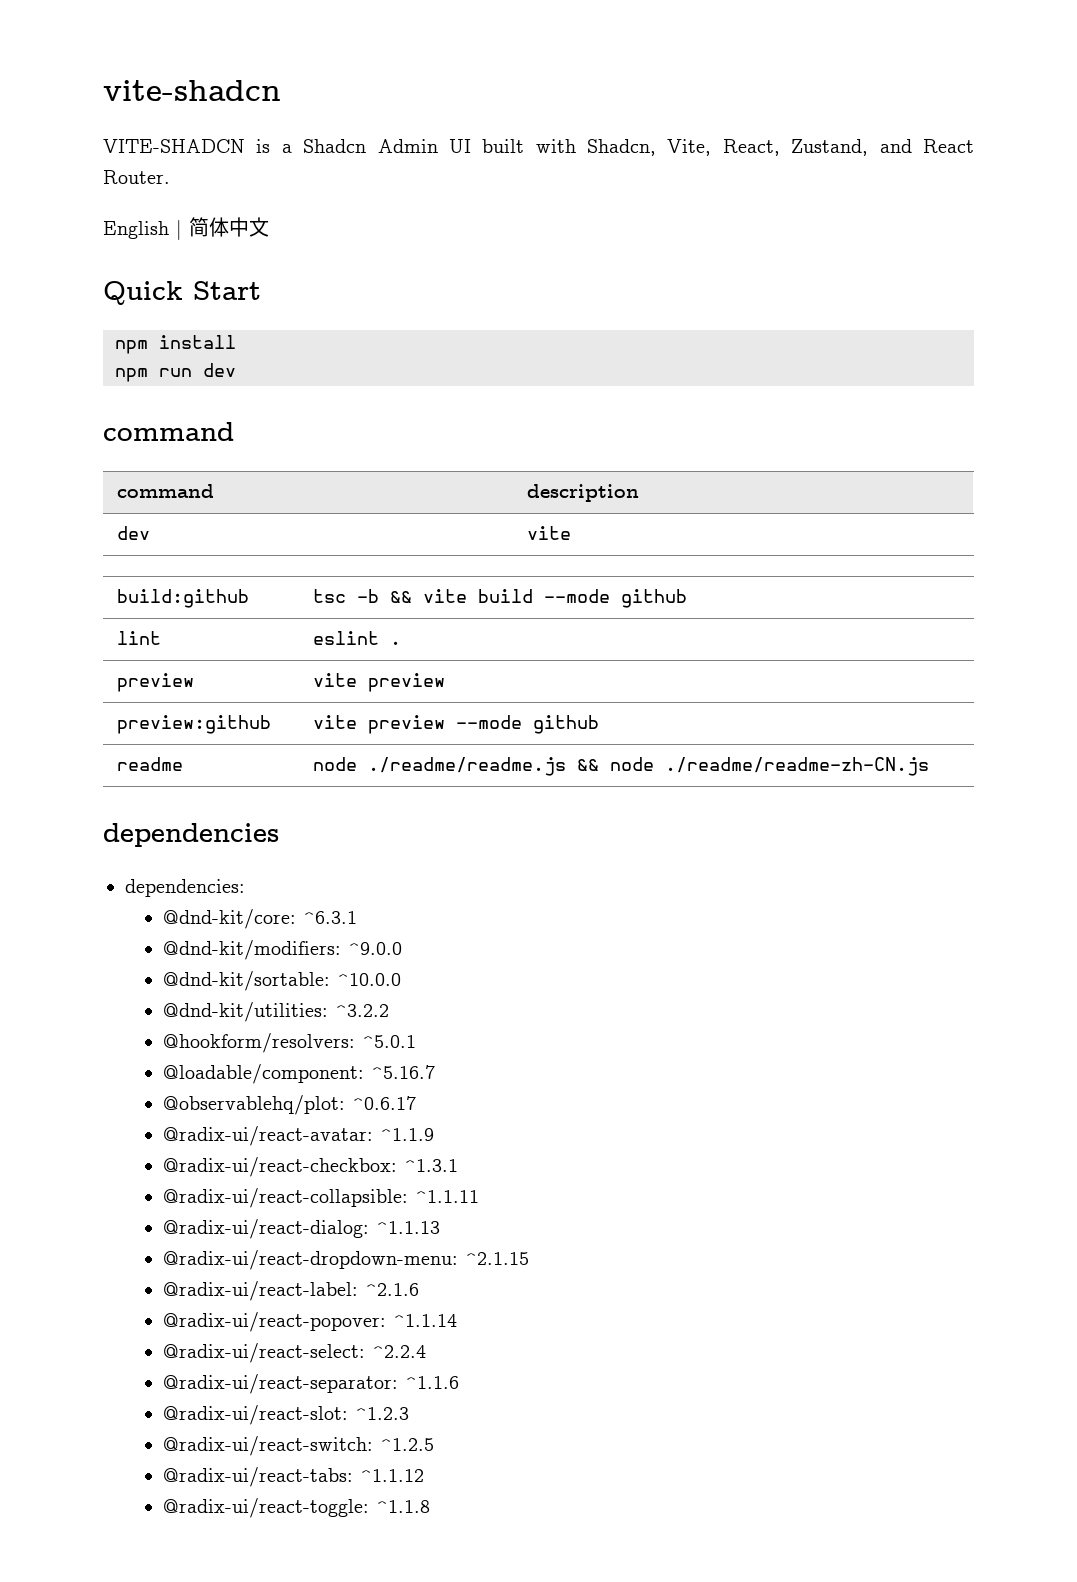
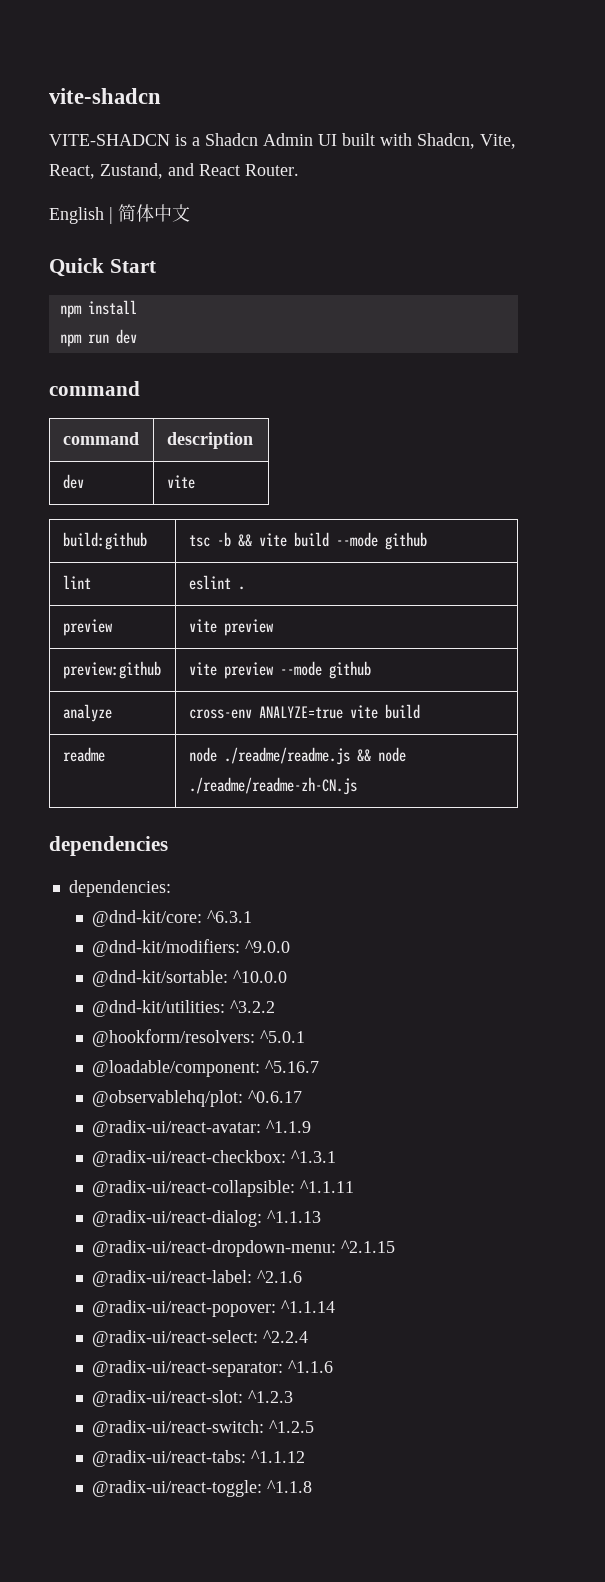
(600, 724) none -> [62,704,112,722] [188,704,420,719] // analyze | cross-env ANALYZE=true vite build

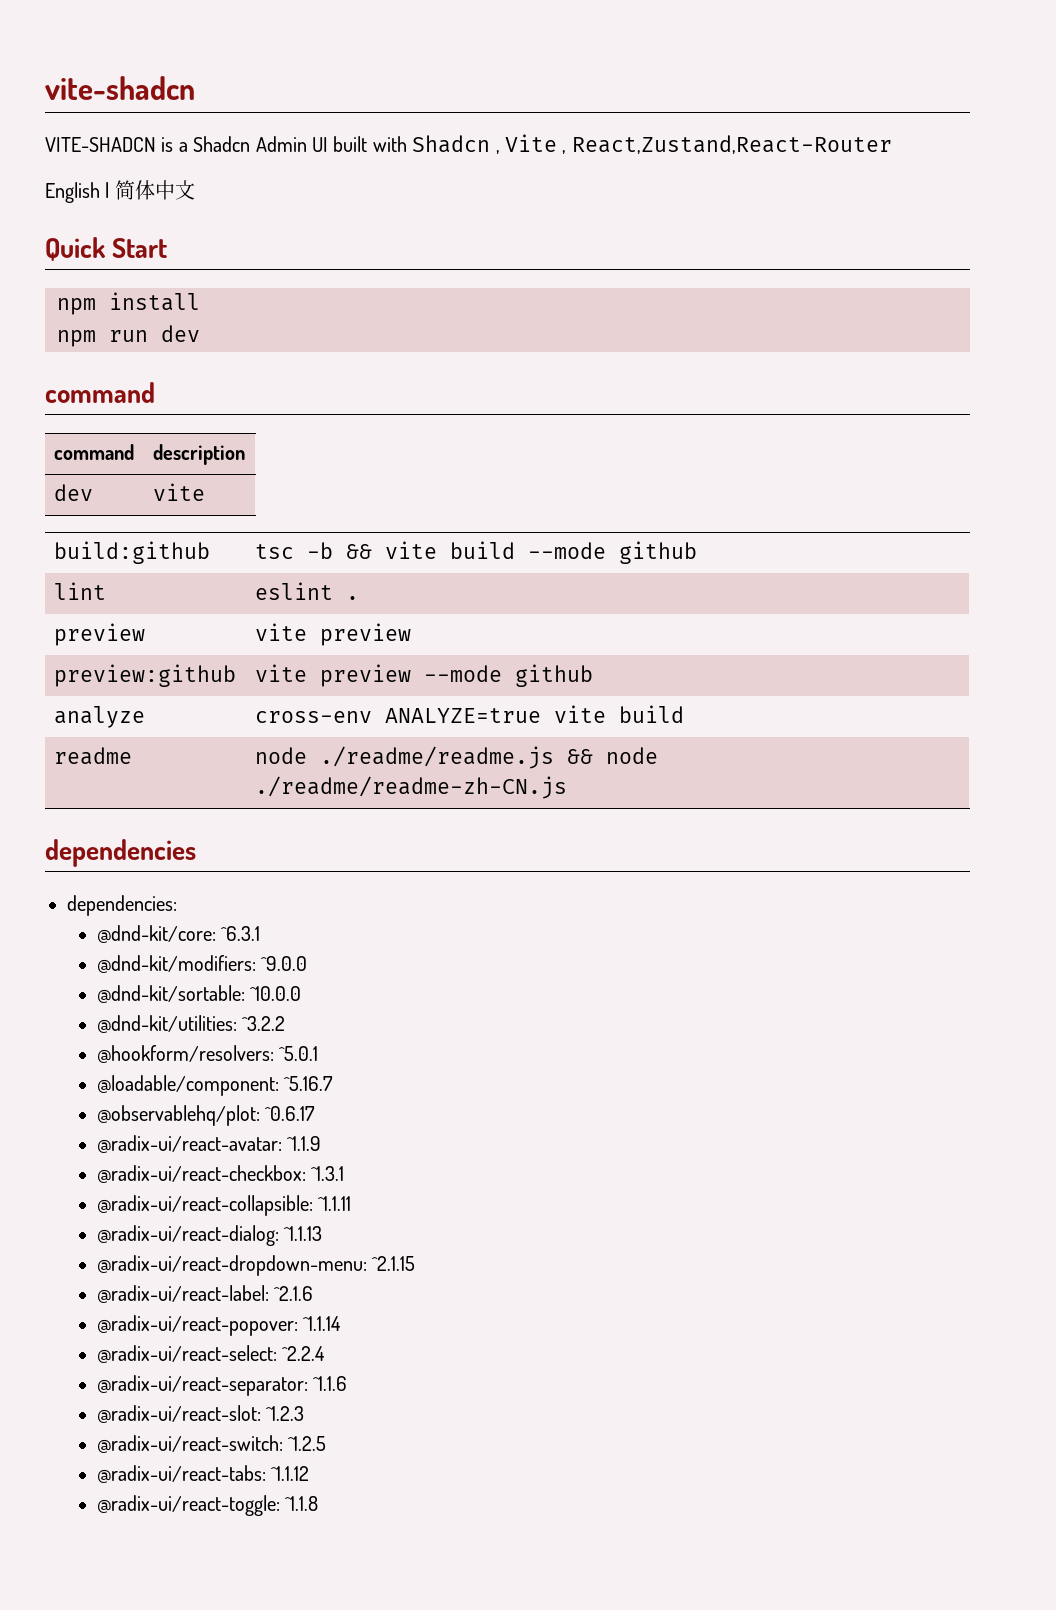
[417,133,516,149] [49,163,299,179] Shadcn, Vite, React, Zustand, and React Router. -> [412,134,892,154] Shadcn , Vite , React,Zustand,React-Router

